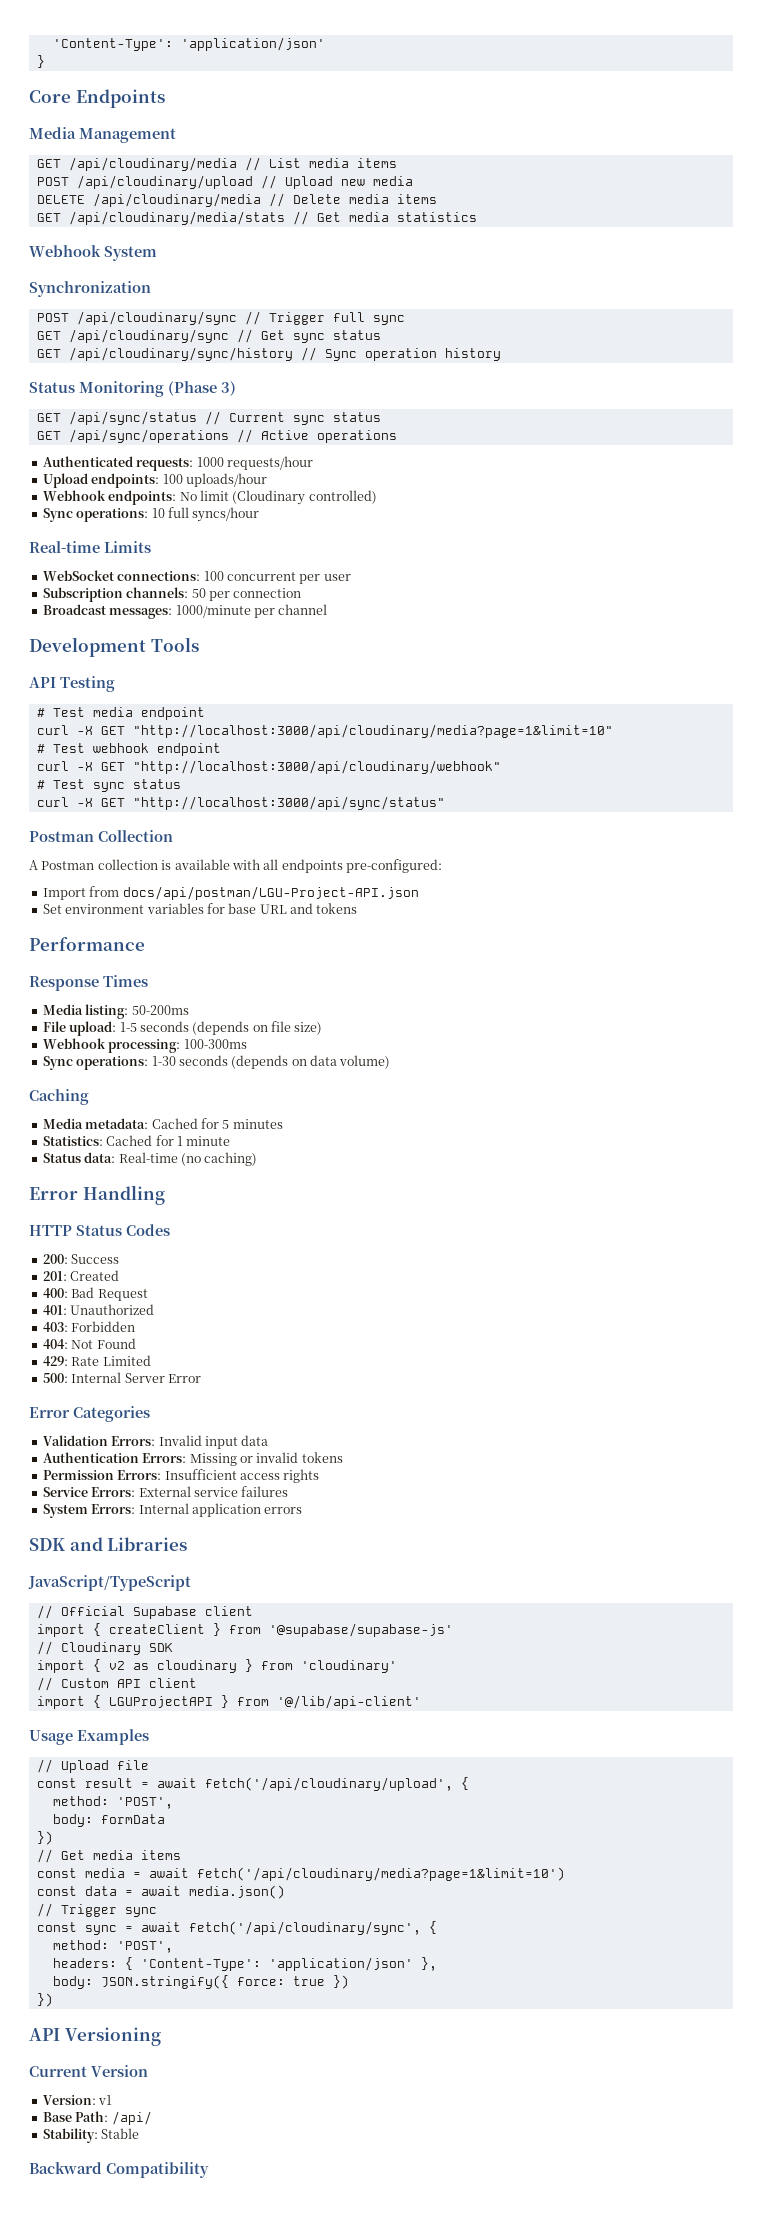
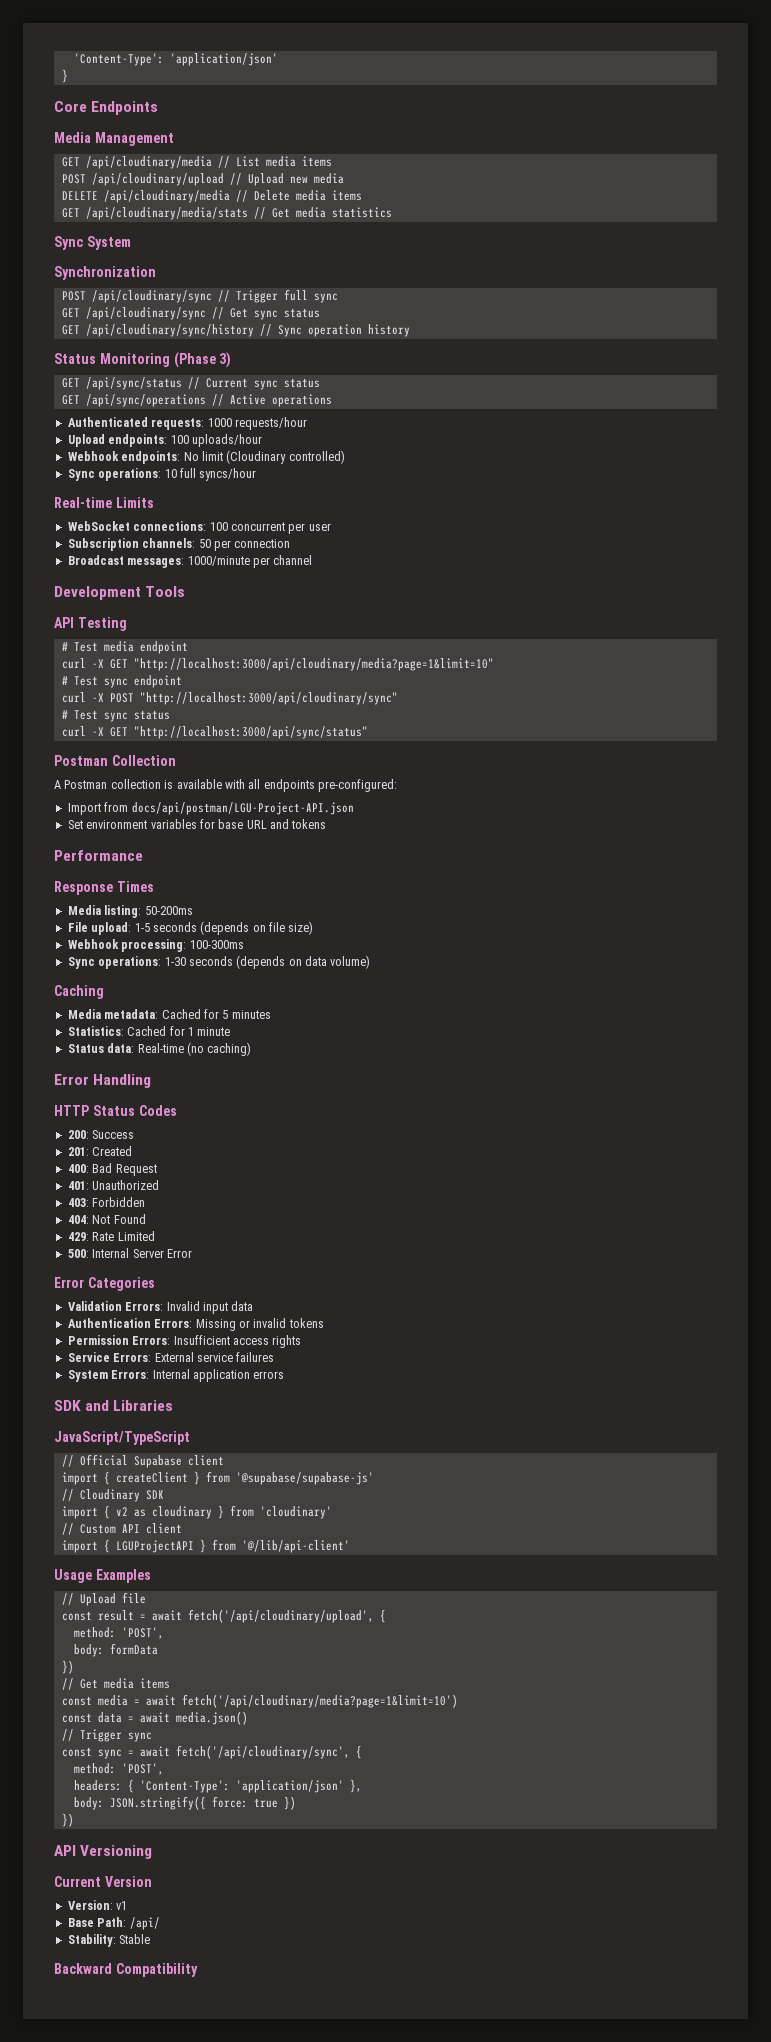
[29,245,101,257] Webhook -> [54,236,83,250] Sync
[92,743,221,756] [36,760,501,774] webhook endpoint // curl -X GET "http://localhost:3000/api/cloudinary/webhook" -> [103,675,182,688] [61,692,398,705] sync endpoint // curl -X POST "http://localhost:3000/api/cloudinary/sync"

